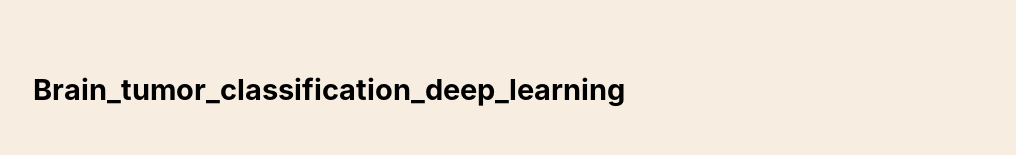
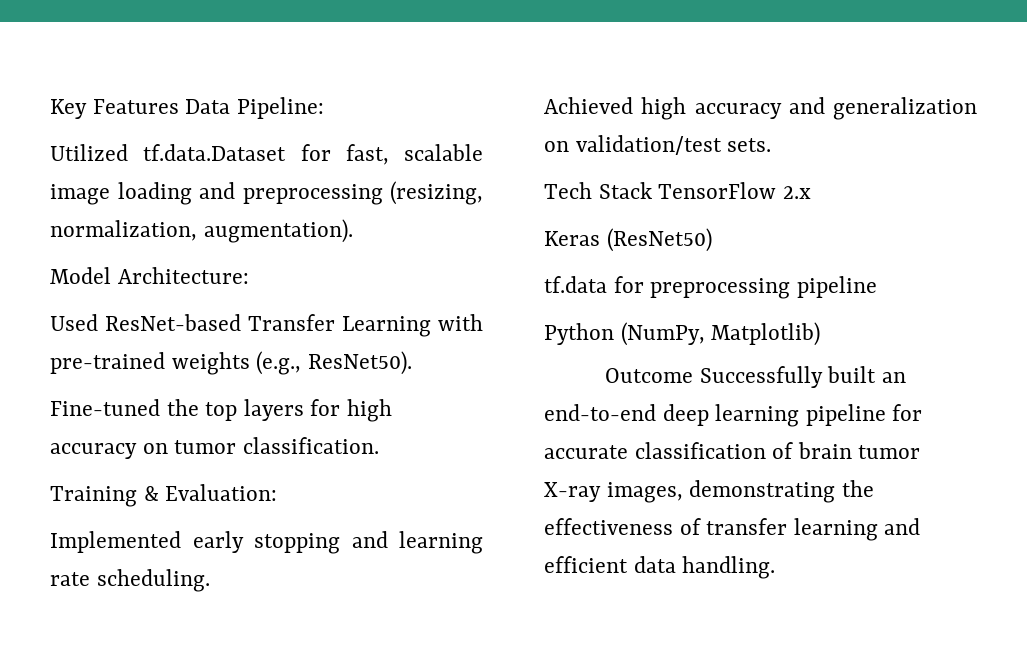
[33,77,625,107] Brain_tumor_classification_deep_learning -> [50,97,324,119] [50,144,483,165] [50,181,483,205] [50,219,353,243] [50,267,249,284] [50,314,483,337] [50,351,412,375] [50,399,393,422] [50,437,379,459] [50,484,278,507] [50,531,483,554] [50,569,210,592] [544,97,977,120] [544,135,772,155] [544,182,811,199] [544,228,712,252] [544,276,877,299] [544,322,821,346] [605,366,906,388] [544,404,923,427] [544,442,921,459] [544,480,874,503] [544,518,921,541] [544,556,776,579] Key Features Data Pipeline: // Utilized tf.data.Dataset for fast, scalable image loading and preprocessing (resizing, normalization, augmentation). // Model Architecture: // Used ResNet-based Transfer Learning with pre-trained weights (e.g., ResNet50). // Fine-tuned the top layers for high accuracy on tumor classification. // Training & Evaluation: // Implemented early stopping and learning rate scheduling. // Achieved high accuracy and generalization on validation/test sets. // Tech Stack TensorFlow 2.x // Keras (ResNet50) // tf.data for preprocessing pipeline // Python (NumPy, Matplotlib) // Outcome Successfully built an end-to-end deep learning pipeline for accurate classification of brain tumor X-ray images, demonstrating the effectiveness of transfer learning and efficient data handling.

